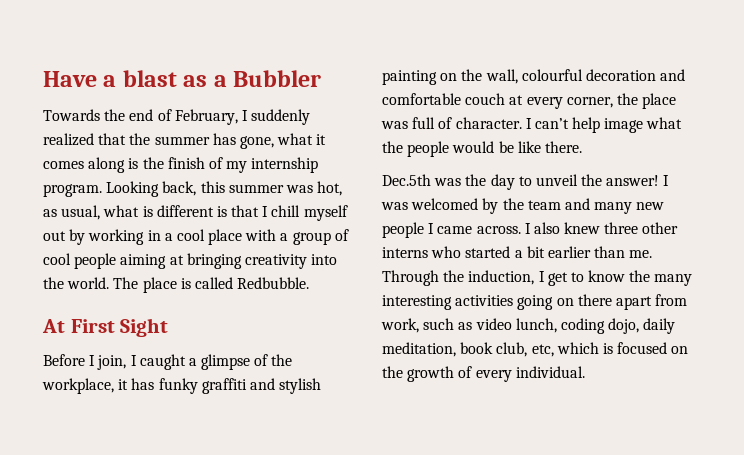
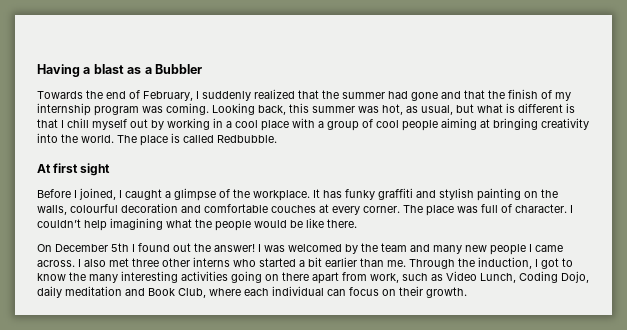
[43,71,97,87] Have -> [37,64,80,77] Having
[212,133,327,149] [43,157,139,173] has gone, what it comes along is -> [388,90,485,101] had gone and that
[43,184,102,197] program. -> [94,103,209,116] program was coming.
(101, 212) none -> [456,104,474,113] but
[70,318,169,337] First Sight -> [53,163,111,176] first sight
[97,355,127,370] join, -> [79,188,116,200] joined,
[42,378,129,394] workplace, it -> [253,189,320,201] workplace. It
[485,69,518,84] wall, -> [37,205,67,215] walls,
[465,93,506,105] couch -> [271,205,316,213] couches
[566,93,638,108] corner, the -> [363,205,423,213] corner. The
[534,117,644,133] can’t help image -> [37,218,163,231] couldn’t help imagining
[382,174,578,190] Dec.5th was the day to unveil -> [37,243,191,252] On December 5th I found out
[564,222,601,234] knew -> [109,258,129,267] met
[547,272,568,286] get -> [541,258,559,269] got
[475,318,676,334] [382,342,689,357] [382,366,585,382] video lunch, coding dojo, daily meditation, book club, etc, which is focused on the growth of every individual. -> [446,271,589,283] [37,286,467,298] Video Lunch, Coding Dojo, daily meditation and Book Club, where each individual can focus on their growth.

